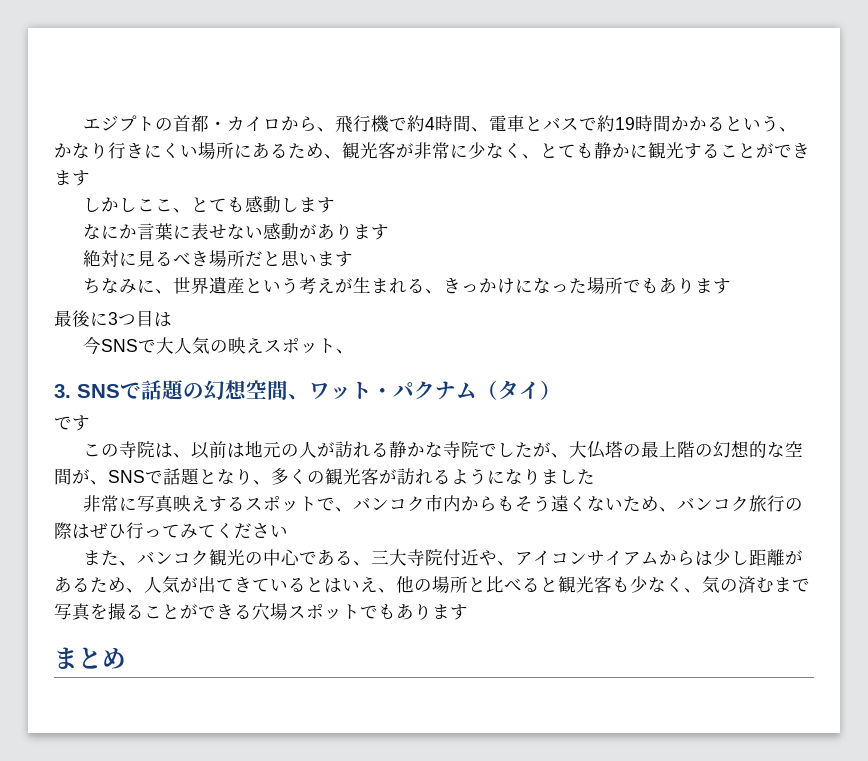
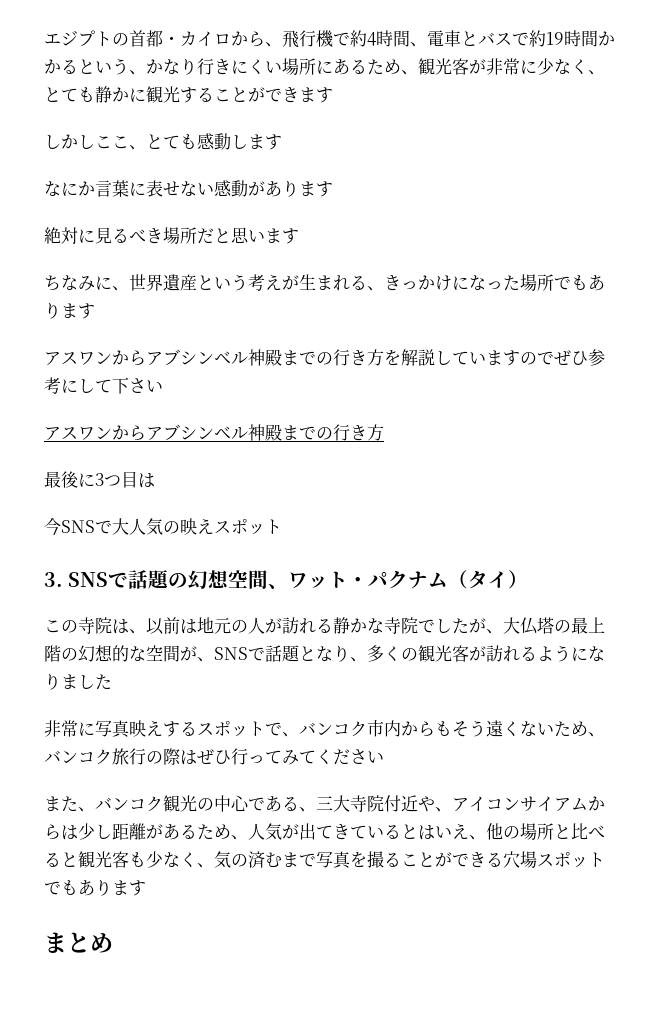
(731, 286) none -> [44,349,605,366] [44,377,163,394] [44,424,384,441] // アスワンからアブシンベル神殿までの行き方を解説していますのでぜひ参考にして下さい // アスワンからアブシンベル神殿までの行き方
[335,349,354,354] 、 -> (282, 527) none
[54,415,90,431] // です -> (529, 579) none

